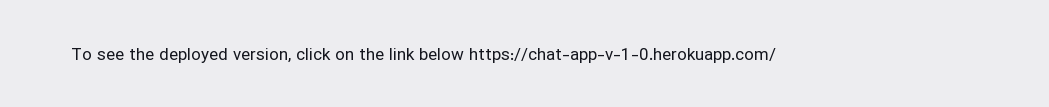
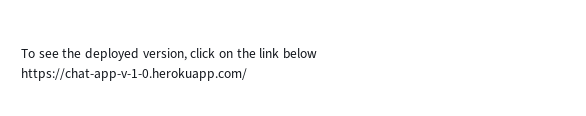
(464, 54) none -> (317, 53) //

